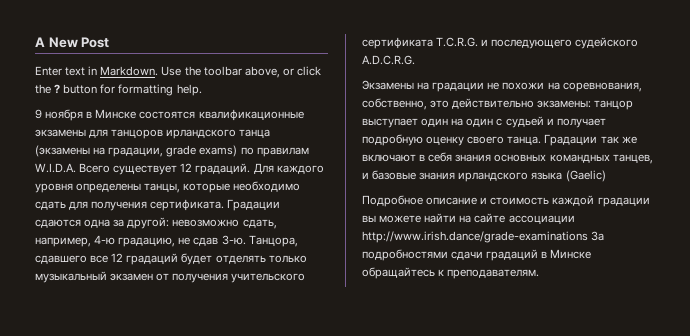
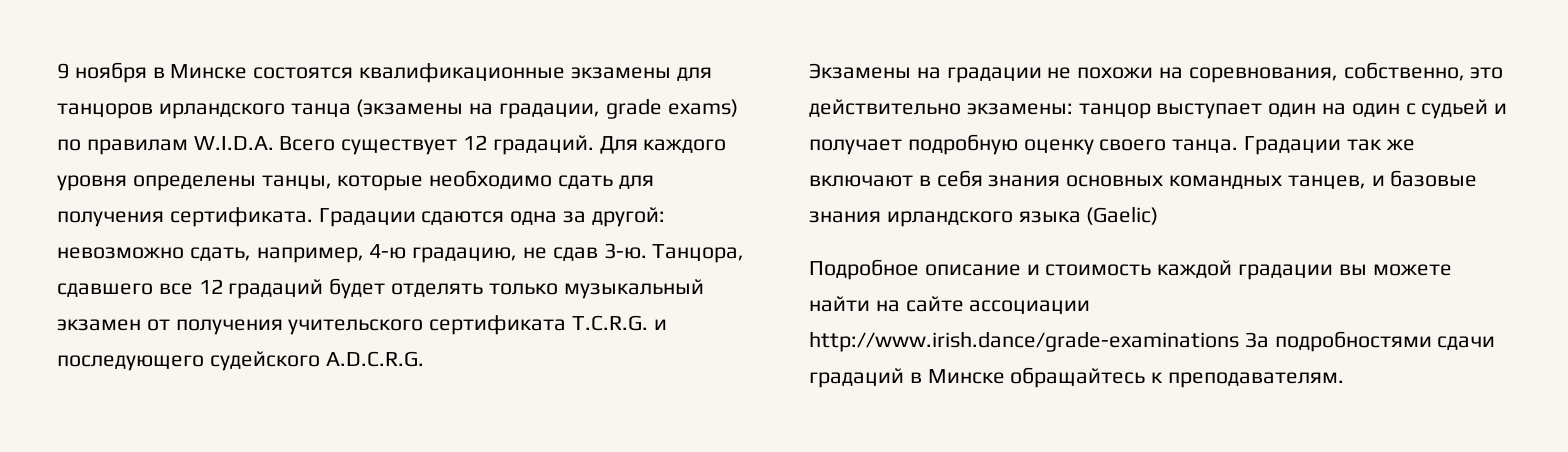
[35,37,110,48] [35,66,321,78] [35,84,202,96] A New Post // Enter text in Markdown. Use the toolbar above, or click the ? button for formatting help. // -> (57, 71) none

